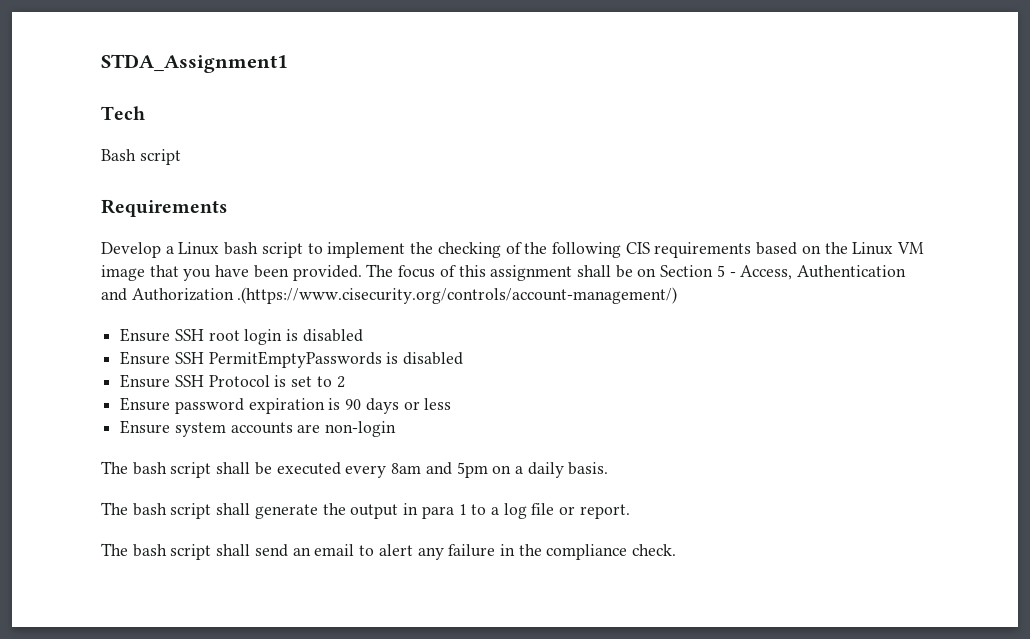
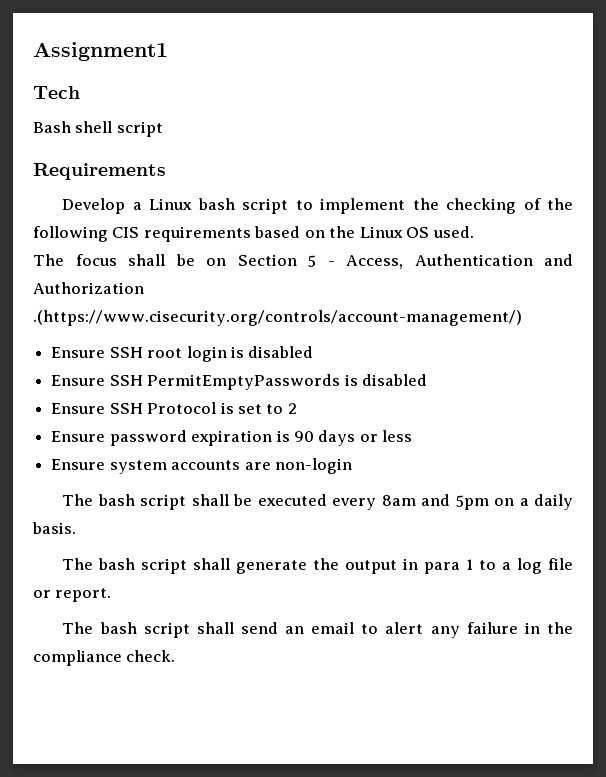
[101,54,288,73] STDA_Assignment1 -> [33,42,168,61] Assignment1
(136, 155) none -> [75,121,113,133] shell
[897,242,925,254] [101,264,573,281] VM image that you have been provided. The focus of this assignment -> [406,226,474,238] [33,254,117,266] OS used. // The focus

